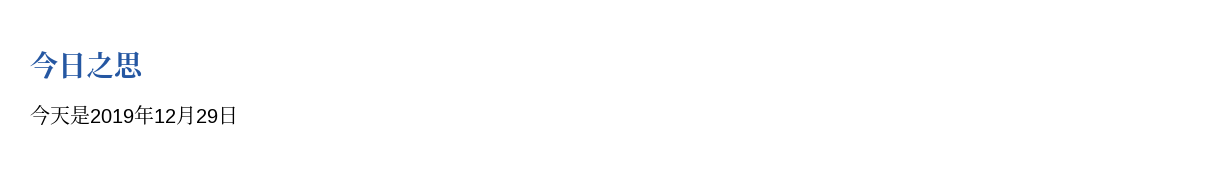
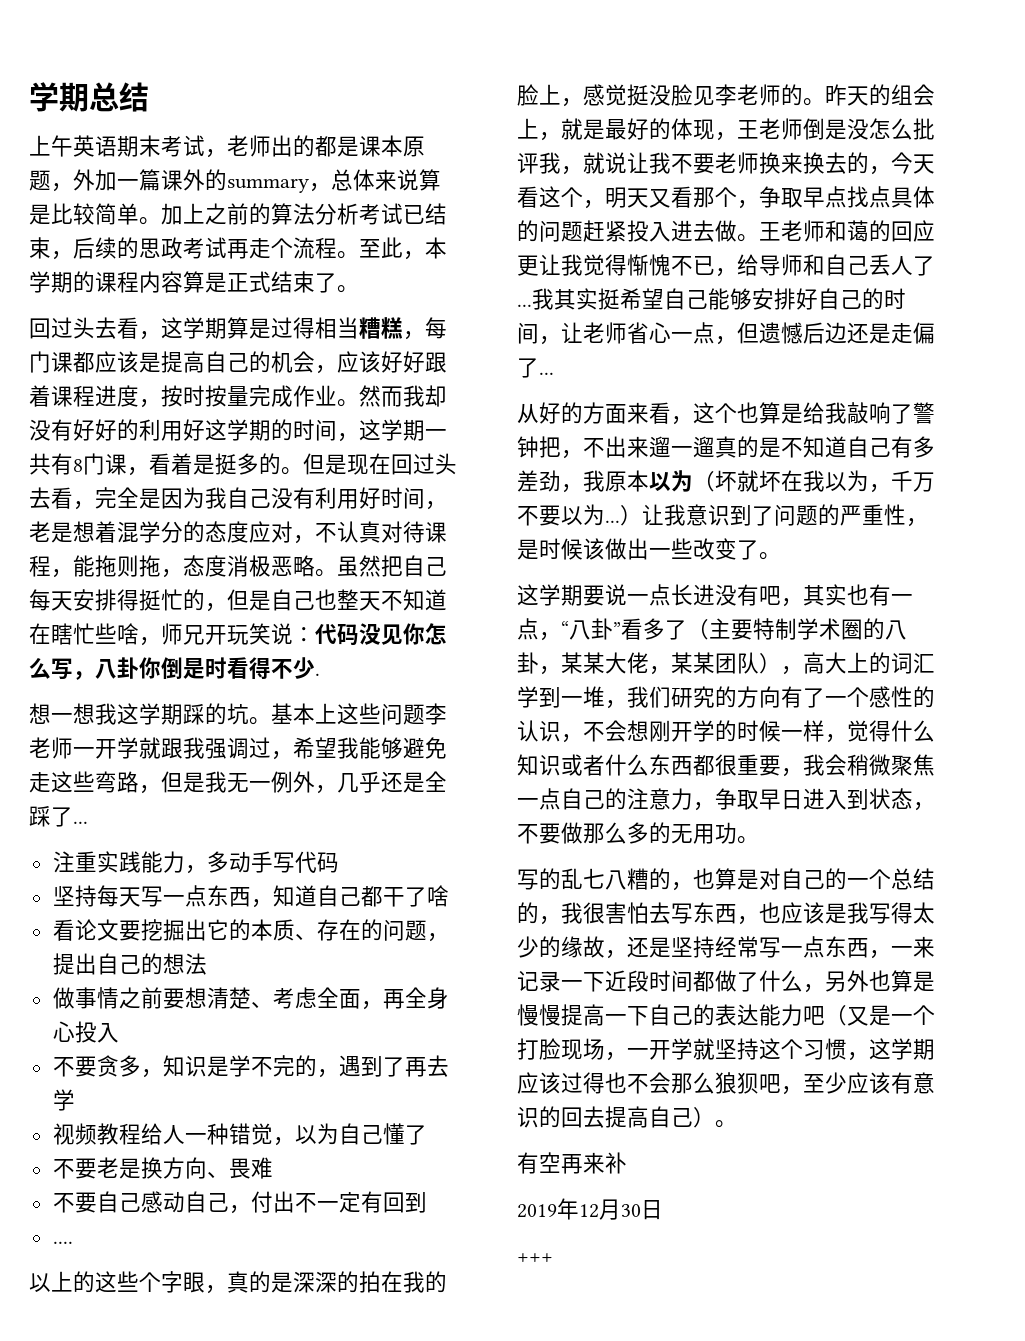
[30,51,145,79] [30,105,90,126] 今日之思 // 今天是 -> [29,82,149,112] [29,135,425,158] [29,169,441,193] [29,203,447,225] [29,237,447,260] [29,271,359,293] [29,317,447,340] [29,351,447,374] [29,385,447,408] [29,419,447,442] [29,453,457,476] [29,487,447,510] [29,521,447,544] [29,555,447,578] [29,589,447,612] [29,623,447,646] [29,657,320,680] [29,703,447,725] [29,737,447,760] [29,771,447,794] [29,805,88,827] [52,851,339,874] [52,885,449,908] [52,919,449,942] [52,953,207,975] [52,987,449,1010] [52,1021,119,1043] [52,1055,449,1078] [52,1089,75,1111] [52,1123,427,1146] [52,1157,273,1179] [52,1191,427,1214] [52,1241,73,1244] [29,1271,447,1294] [517,84,935,107] [517,118,935,141] [517,152,935,175] [517,186,935,209] [517,220,935,242] [517,254,935,277] [517,288,906,310] [517,322,935,345] [517,358,554,378] [517,402,935,425] [517,436,935,459] [517,470,935,493] [517,504,928,527] [517,538,781,560] [517,584,913,607] [517,618,907,641] [517,652,935,675] [517,686,935,709] [517,720,935,743] [517,754,935,777] [517,788,935,811] [517,822,759,844] [517,868,935,891] [517,902,935,925] [517,936,935,959] [517,970,935,993] [517,1004,935,1026] [517,1038,935,1061] [517,1072,935,1095] [517,1106,737,1128] [517,1152,627,1174] 学期总结 // 上午英语期末考试，老师出的都是课本原题，外加一篇课外的summary，总体来说算是比较简单。加上之前的算法分析考试已结束，后续的思政考试再走个流程。至此，本学期的课程内容算是正式结束了。 // 回过头去看，这学期算是过得相当糟糕，每门课都应该是提高自己的机会，应该好好跟着课程进度，按时按量完成作业。然而我却没有好好的利用好这学期的时间，这学期一共有8门课，看着是挺多的。但是现在回过头去看，完全是因为我自己没有利用好时间，老是想着混学分的态度应对，不认真对待课程，能拖则拖，态度消极恶略。虽然把自己每天安排得挺忙的，但是自己也整天不知道在瞎忙些啥，师兄开玩笑说：代码没见你怎么写，八卦你倒是时看得不少. // 想一想我这学期踩的坑。基本上这些问题李老师一开学就跟我强调过，希望我能够避免走这些弯路，但是我无一例外，几乎还是全踩了... // 注重实践能力，多动手写代码 // 坚持每天写一点东西，知道自己都干了啥 // 看论文要挖掘出它的本质、存在的问题，提出自己的想法 // 做事情之前要想清楚、考虑全面，再全身心投入 // 不要贪多，知识是学不完的，遇到了再去学 // 视频教程给人一种错觉，以为自己懂了 // 不要老是换方向、畏难 // 不要自己感动自己，付出不一定有回到 // .... // 以上的这些个字眼，真的是深深的拍在我的脸上，感觉挺没脸见李老师的。昨天的组会上，就是最好的体现，王老师倒是没怎么批评我，就说让我不要老师换来换去的，今天看这个，明天又看那个，争取早点找点具体的问题赶紧投入进去做。王老师和蔼的回应更让我觉得惭愧不已，给导师和自己丢人了...我其实挺希望自己能够安排好自己的时间，让老师省心一点，但遗憾后边还是走偏了... // 从好的方面来看，这个也算是给我敲响了警钟把，不出来遛一遛真的是不知道自己有多差劲，我原本以为（坏就坏在我以为，千万不要以为...）让我意识到了问题的严重性，是时候该做出一些改变了。 // 这学期要说一点长进没有吧，其实也有一点，“八卦”看多了（主要特制学术圈的八卦，某某大佬，某某团队），高大上的词汇学到一堆，我们研究的方向有了一个感性的认识，不会想刚开学的时候一样，觉得什么知识或者什么东西都很重要，我会稍微聚焦一点自己的注意力，争取早日进入到状态，不要做那么多的无用功。 // 写的乱七八糟的，也算是对自己的一个总结的，我很害怕去写东西，也应该是我写得太少的缘故，还是坚持经常写一点东西，一来记录一下近段时间都做了什么，另外也算是慢慢提高一下自己的表达能力吧（又是一个打脸现场，一开学就坚持这个习惯，这学期应该过得也不会那么狼狈吧，至少应该有意识的回去提高自己）。 // 有空再来补 //
[196,106,238,125] 29日 -> [621,1200,663,1220] [517,1253,553,1263] 30日 // +++

